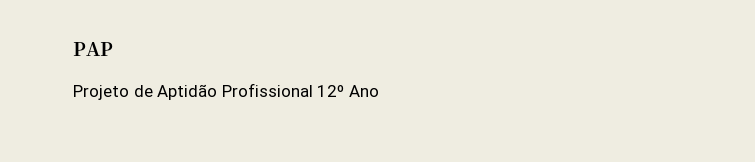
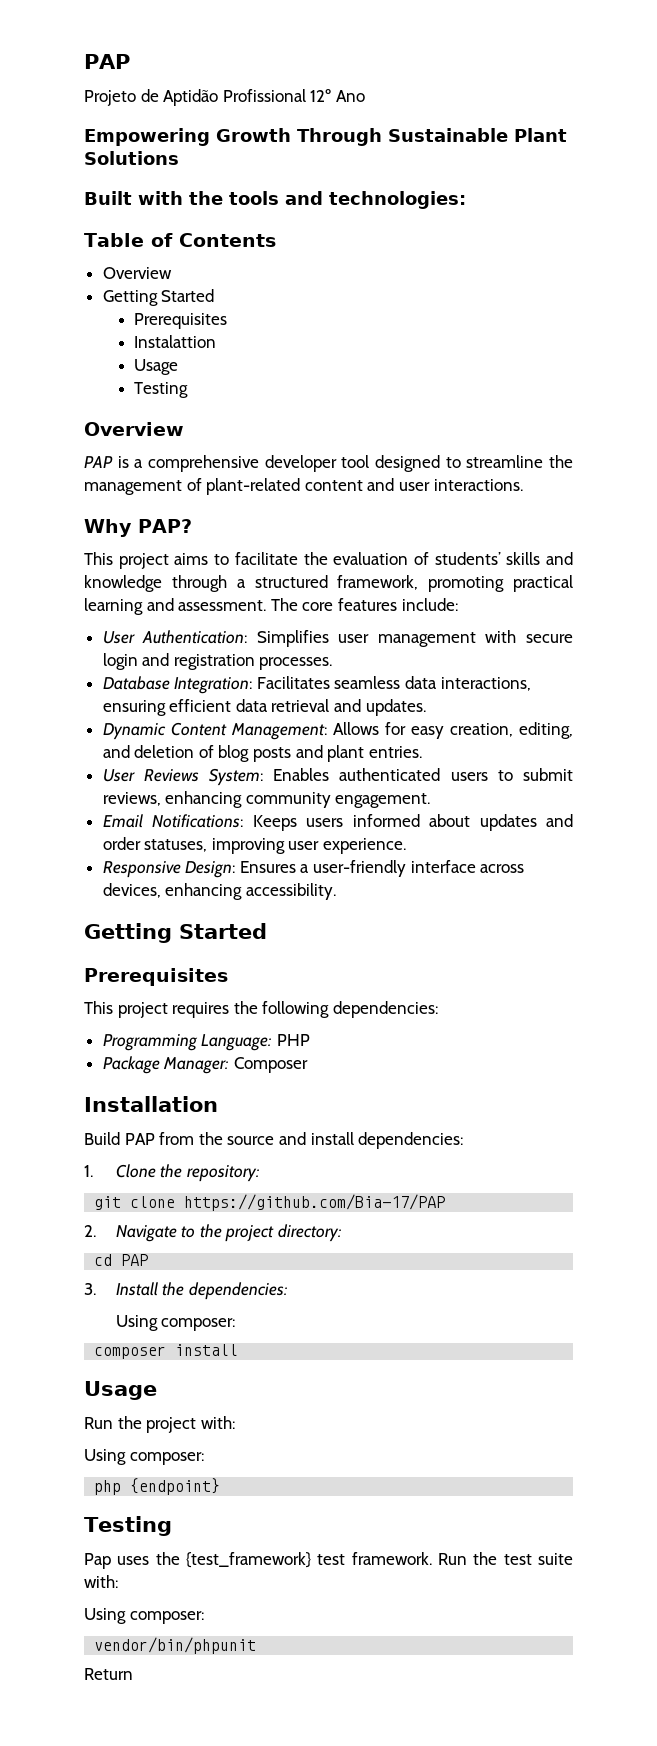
(379, 91) none -> [84,128,567,146] [84,151,179,165] [84,191,466,209] [84,233,276,247] [102,267,172,279] [102,289,215,306] [134,313,228,329] [134,335,217,348] [134,359,179,375] [134,382,189,398] [84,422,184,436] [84,455,573,472] [84,478,523,495] [84,519,192,537] [84,552,573,569] [84,575,573,592] [84,598,458,615] [102,630,573,647] [102,653,333,670] [102,676,531,694] [102,699,426,716] [102,722,573,740] [102,745,422,762] [102,768,573,786] [102,791,431,808] [102,814,573,831] [102,837,407,854] [102,860,525,878] [102,883,336,900] [84,923,267,943] [84,968,228,986] [84,1001,438,1018] [102,1034,310,1051] [102,1056,308,1074] [84,1096,218,1112] [84,1132,464,1149] [84,1164,260,1182] [94,1194,446,1211] [84,1224,343,1242] [94,1254,149,1266] [84,1282,288,1300] [115,1315,236,1331] [94,1344,239,1359] [84,1381,157,1400] [84,1416,235,1433] [84,1449,204,1465] [94,1478,221,1495] [84,1516,172,1536] [84,1552,573,1569] [84,1575,118,1588] [84,1608,204,1624] [94,1637,257,1654] [84,1668,133,1680] // Empowering Growth Through Sustainable Plant Solutions // Built with the tools and technologies: // Table of Contents // Overview // Getting Started // Prerequisites // Instalattion // Usage // Testing // Overview // PAP is a comprehensive developer tool designed to streamline the management of plant-related content and user interactions. // Why PAP? // This project aims to facilitate the evaluation of students’ skills and knowledge through a structured framework, promoting practical learning and assessment. The core features include: // User Authentication: Simplifies user management with secure login and registration processes. // Database Integration: Facilitates seamless data interactions, ensuring efficient data retrieval and updates. // Dynamic Content Management: Allows for easy creation, editing, and deletion of blog posts and plant entries. // User Reviews System: Enables authenticated users to submit reviews, enhancing community engagement. // Email Notifications: Keeps users informed about updates and order statuses, improving user experience. // Responsive Design: Ensures a user-friendly interface across devices, enhancing accessibility. // Getting Started // Prerequisites // This project requires the following dependencies: // Programming Language: PHP // Package Manager: Composer // Installation // Build PAP from the source and install dependencies: // 1. Clone the repository: // git clone https://github.com/Bia-17/PAP // 2. Navigate to the project directory: // cd PAP // 3. Install the dependencies: // Using composer: // composer install // Usage // Run the project with: // Using composer: // php {endpoint} // Testing // Pap uses the {test_framework} test framework. Run the test suite with: // Using composer: // vendor/bin/phpunit // Return

